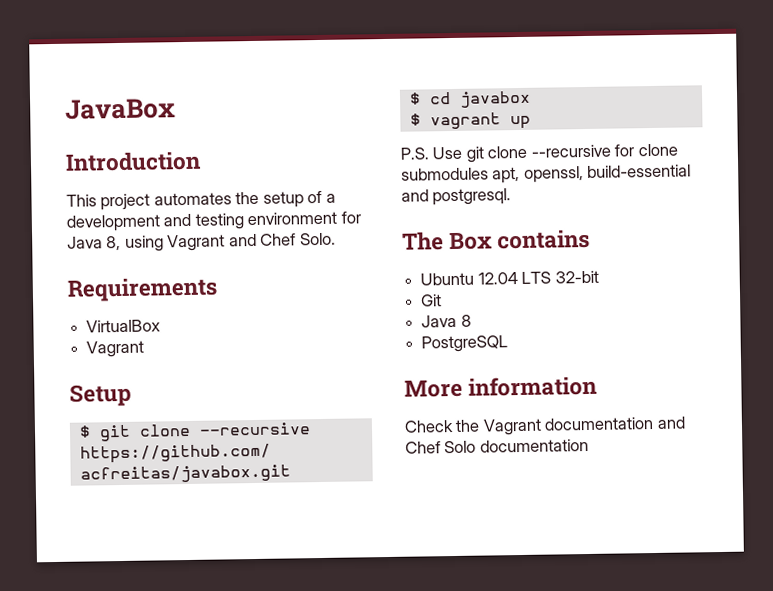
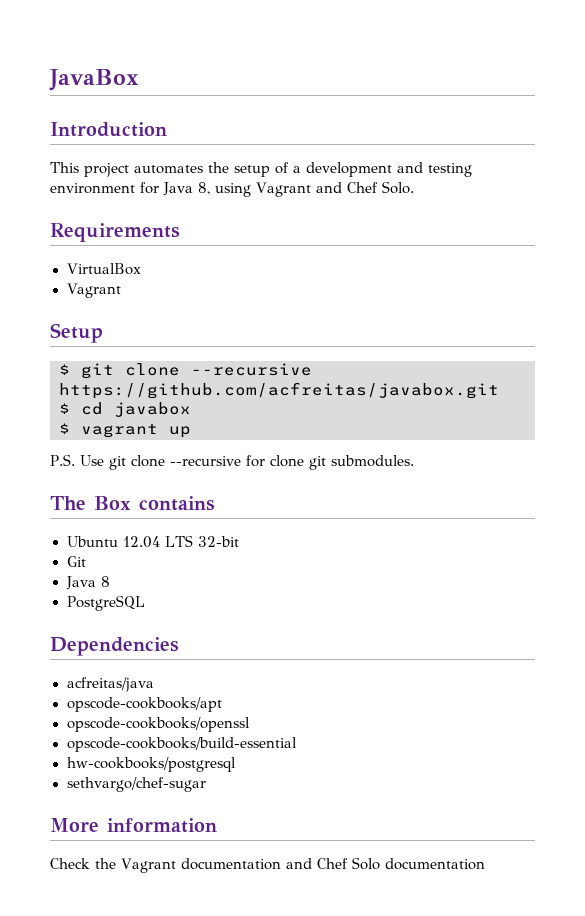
[401,164,692,184] [401,188,512,206] submodules apt, openssl, build-essential and postgresql. -> [308,455,414,470] git submodules.
(509, 344) none -> [50,637,179,656] [66,677,154,692] [66,697,222,712] [66,717,250,732] [66,737,297,752] [66,757,236,772] [66,777,206,792] // Dependencies // acfreitas/java // opscode-cookbooks/apt // opscode-cookbooks/openssl // opscode-cookbooks/build-essential // hw-cookbooks/postgresql // sethvargo/chef-sugar

